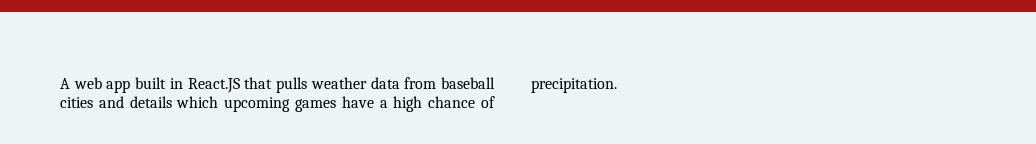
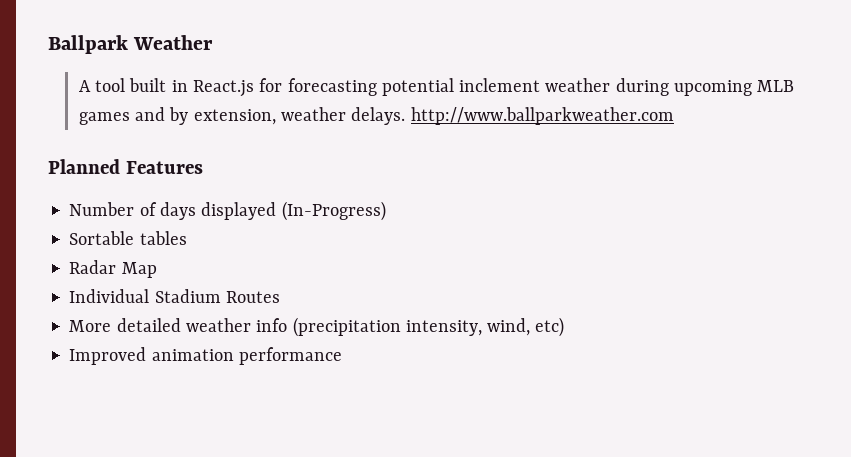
[60,77,495,93] [60,96,496,112] [531,78,617,93] A web app built in React.JS that pulls weather data from baseball cities and details which upcoming games have a high chance of precipitation. -> [48,35,214,54] [78,78,795,97] [78,107,674,125] [48,159,203,174] [69,201,386,221] [69,231,187,245] [69,260,157,278] [69,289,280,303] [69,317,565,337] [69,347,342,365] Ballpark Weather // A tool built in React.js for forecasting potential inclement weather during upcoming MLB games and by extension, weather delays. http://www.ballparkweather.com // Planned Features // Number of days displayed (In-Progress) // Sortable tables // Radar Map // Individual Stadium Routes // More detailed weather info (precipitation intensity, wind, etc) // Improved animation performance

